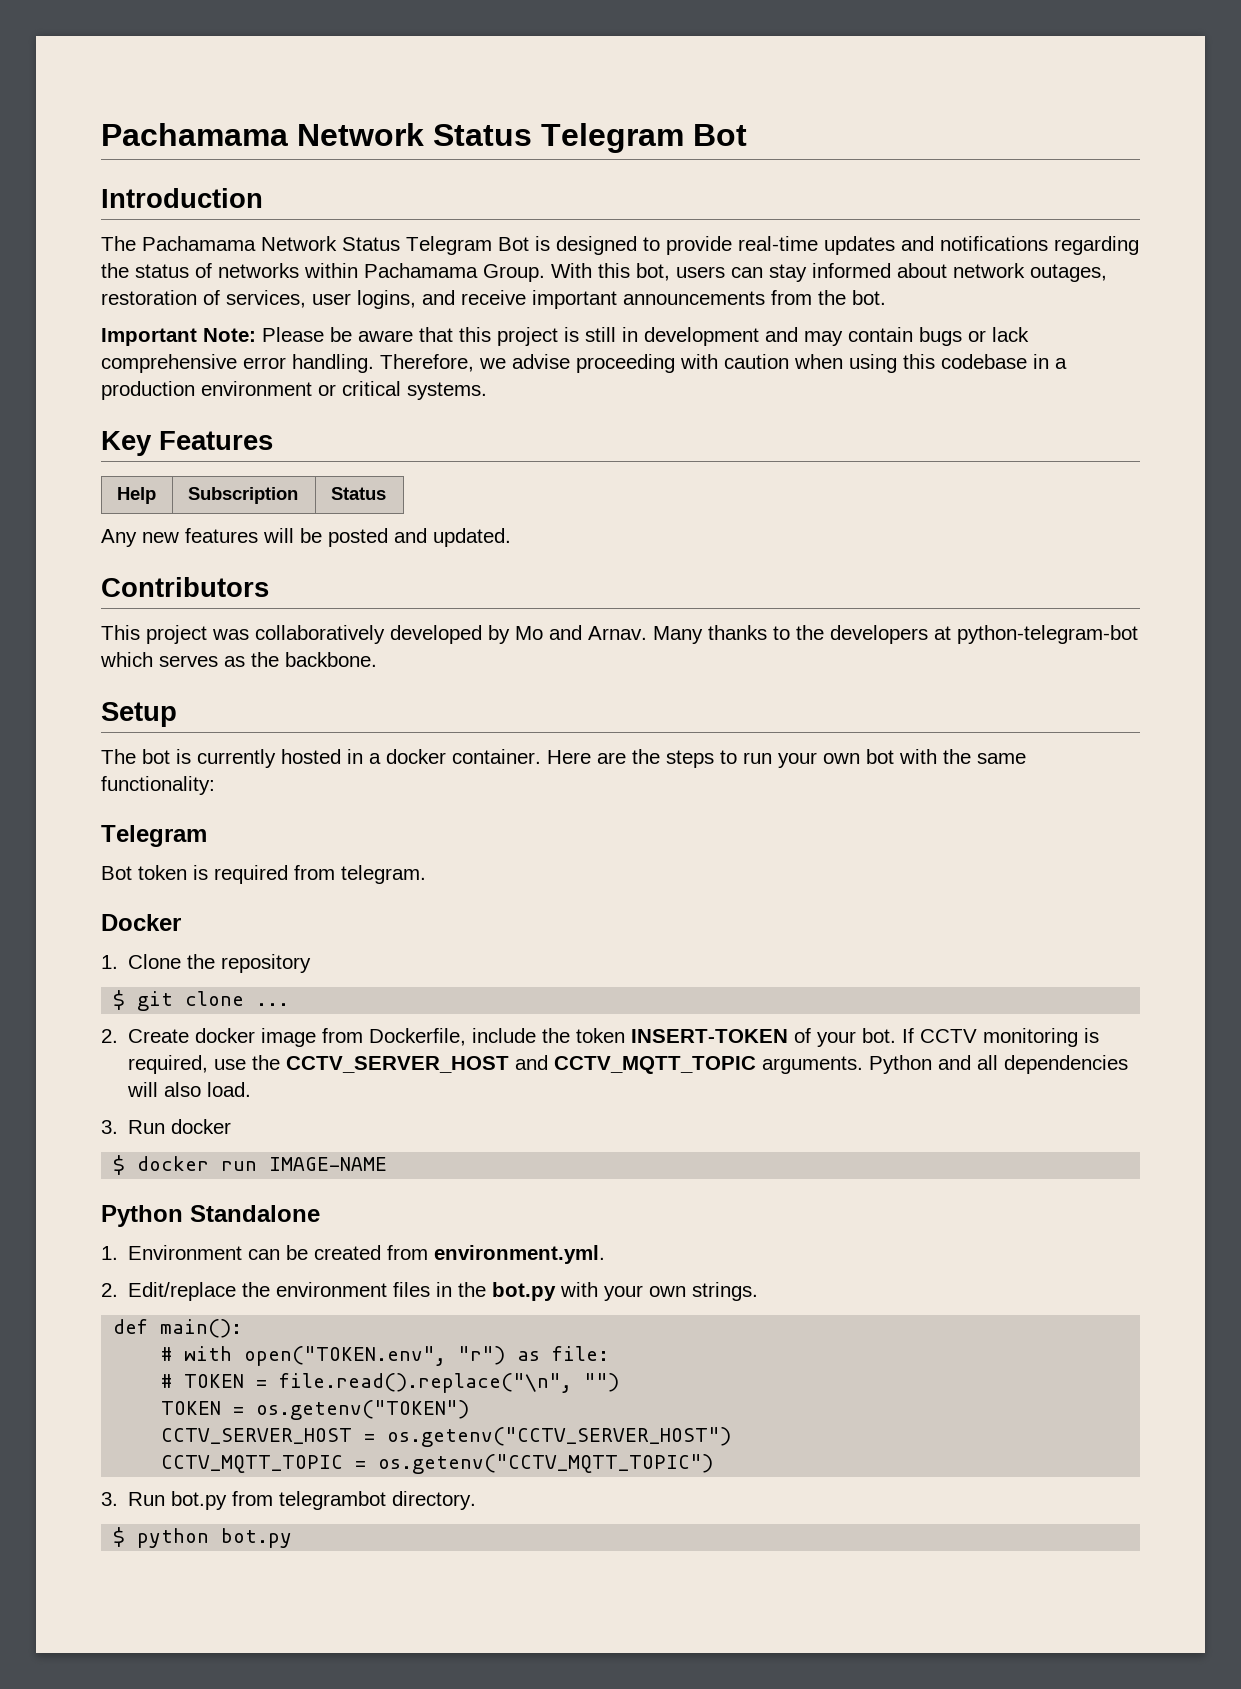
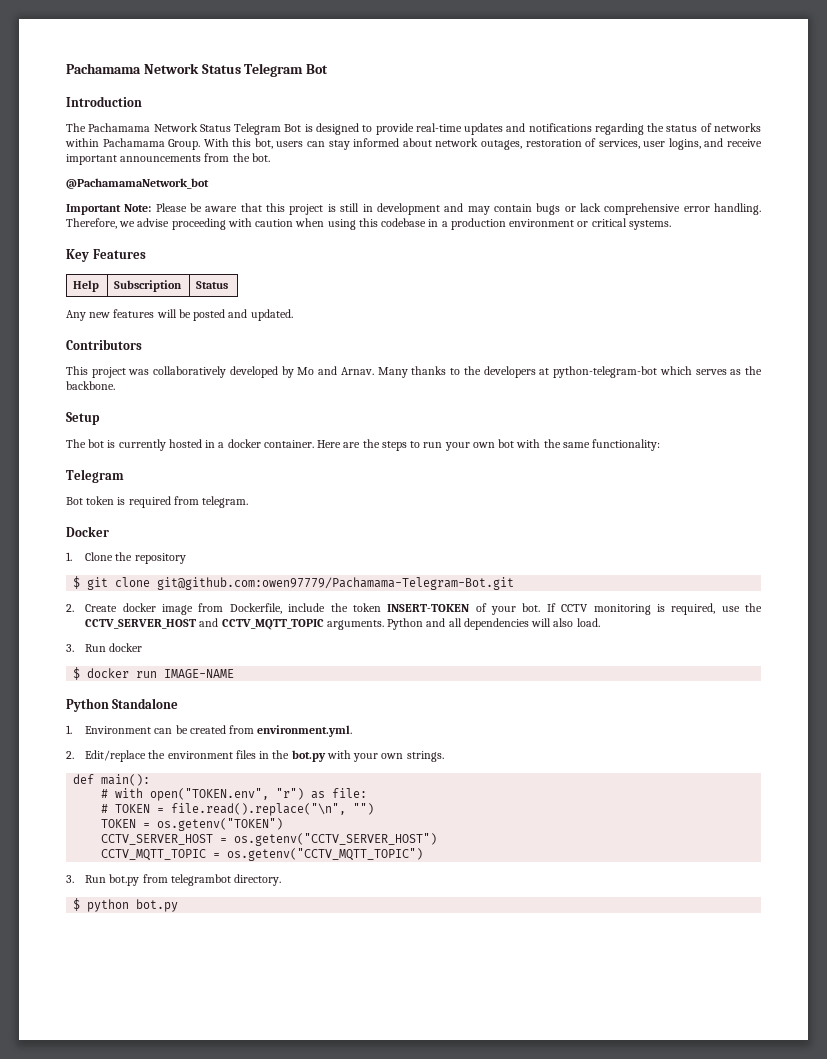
(886, 297) none -> [66,178,209,189] // @PachamamaNetwork_bot
[256,1003,290,1006] ... -> [157,577,515,590] git@github.com:owen97779/Pachamama-Telegram-Bot.git

